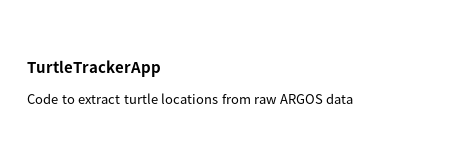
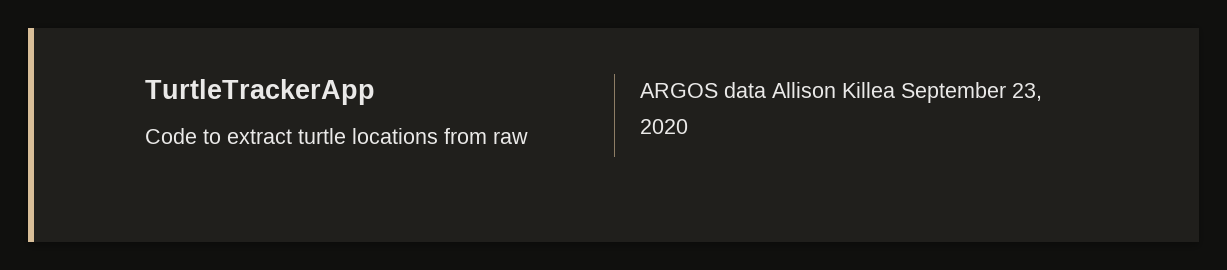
(354, 98) none -> [772,82,1042,103] [640,119,688,134] Allison Killea September 23, 2020

